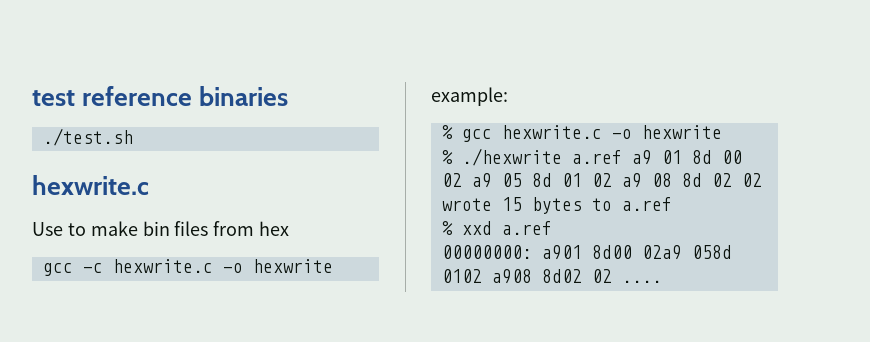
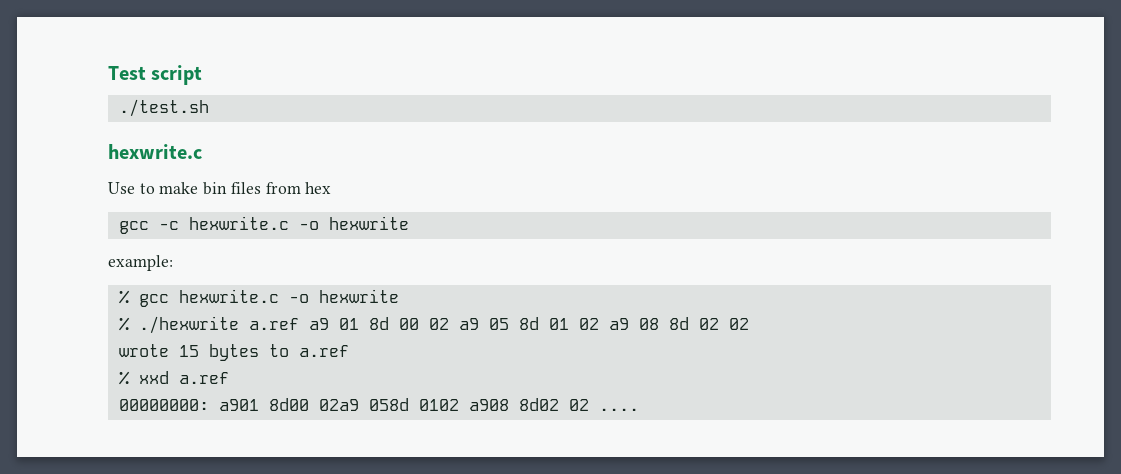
[32,86,289,106] test reference binaries -> [108,65,203,85] Test script

